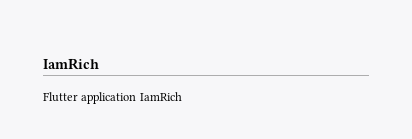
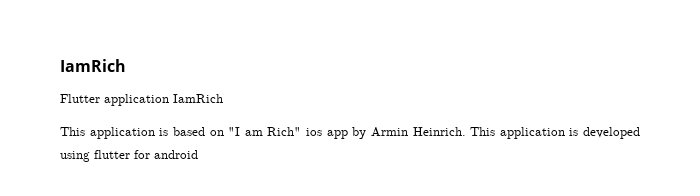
(182, 96) none -> [60,127,640,139] [60,150,198,162] // This application is based on "I am Rich" ios app by Armin Heinrich. This application is developed using flutter for android

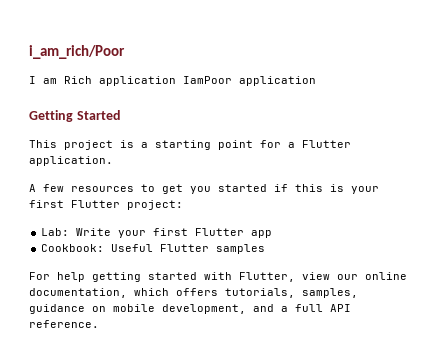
[60,59,126,72] [60,94,223,106] [60,127,640,139] [60,150,198,162] IamRich // Flutter application IamRich // This application is based on "I am Rich" ios app by Armin Heinrich. This application is developed using flutter for android -> [29,45,125,59] [29,76,316,86] [29,110,121,122] [29,140,351,150] [29,156,113,166] [29,184,379,194] [29,200,183,210] [41,228,273,238] [41,244,266,254] [29,272,407,282] [29,288,358,298] [29,304,351,314] [29,320,99,328] i_am_rich/Poor // I am Rich application IamPoor application // Getting Started // This project is a starting point for a Flutter application. // A few resources to get you started if this is your first Flutter project: // Lab: Write your first Flutter app // Cookbook: Useful Flutter samples // For help getting started with Flutter, view our online documentation, which offers tutorials, samples, guidance on mobile development, and a full API reference.

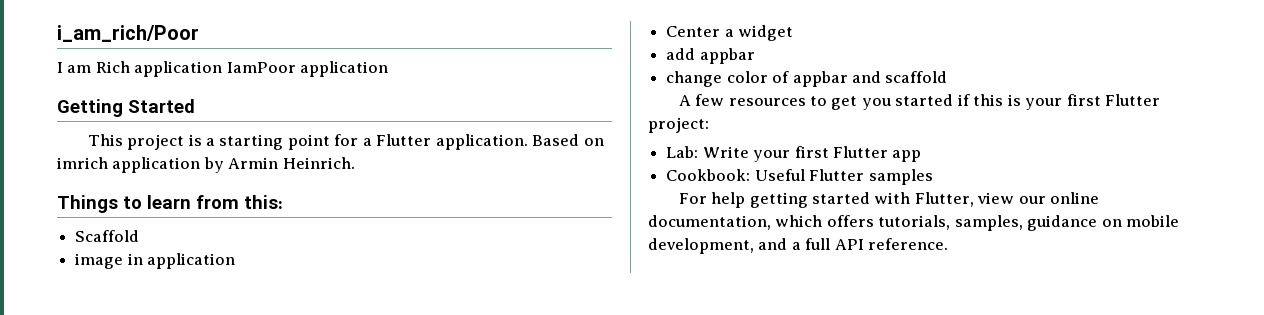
(113, 161) none -> [532,134,604,146] [57,157,355,173] [57,195,283,213] [75,230,140,242] [75,253,236,269] [666,25,794,41] [666,48,755,64] [666,71,948,87] Based on imrich application by Armin Heinrich. // Things to learn from this: // Scaffold // image in application // Center a widget // add appbar // change color of appbar and scaffold

